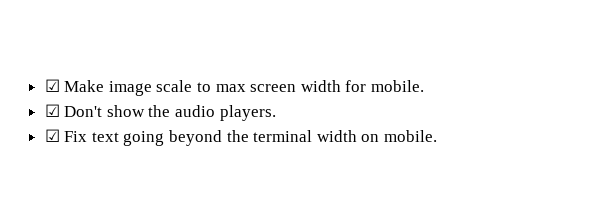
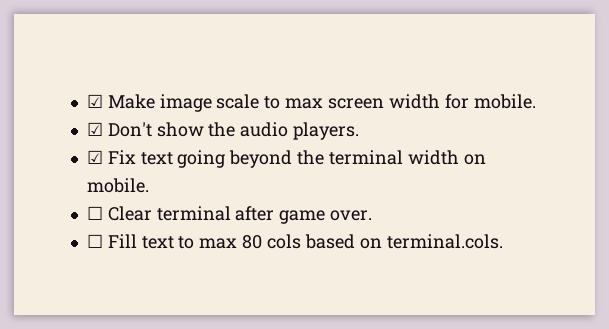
(438, 136) none -> [86,206,373,224] [86,234,503,249] // ☐ Clear terminal after game over. // ☐ Fill text to max 80 cols based on terminal.cols.

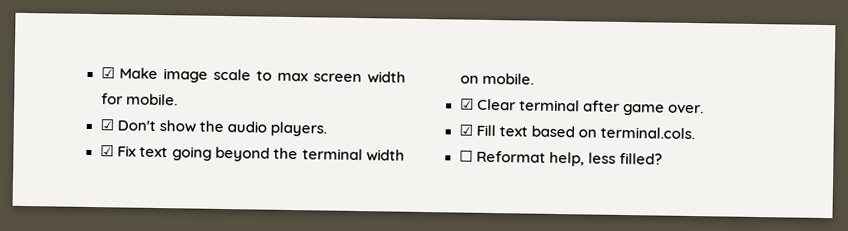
[86,206,103,220] ☐ -> [459,98,474,110] ☑
[86,234,103,248] ☐ -> [458,124,473,136] ☑
[178,234,301,249] to max 80 cols -> (528, 131) none
(503, 241) none -> [458,150,663,167] // ☐ Reformat help, less filled?

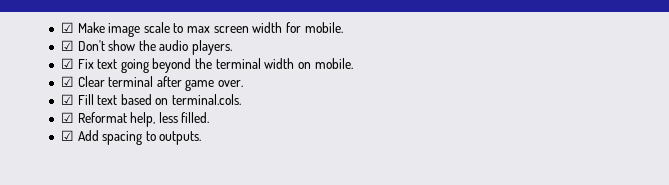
[458,150,473,162] ☐ -> [60,112,74,123] ☑
[618,152,663,165] filled? -> [181,112,210,123] [60,130,202,145] filled. // ☑ Add spacing to outputs.

